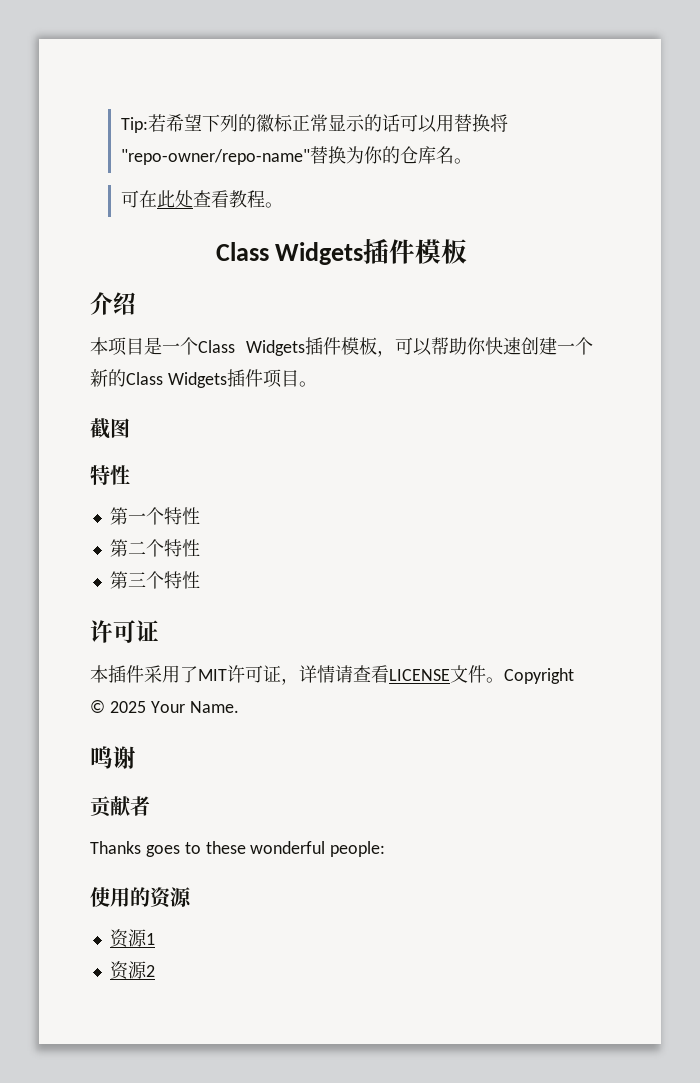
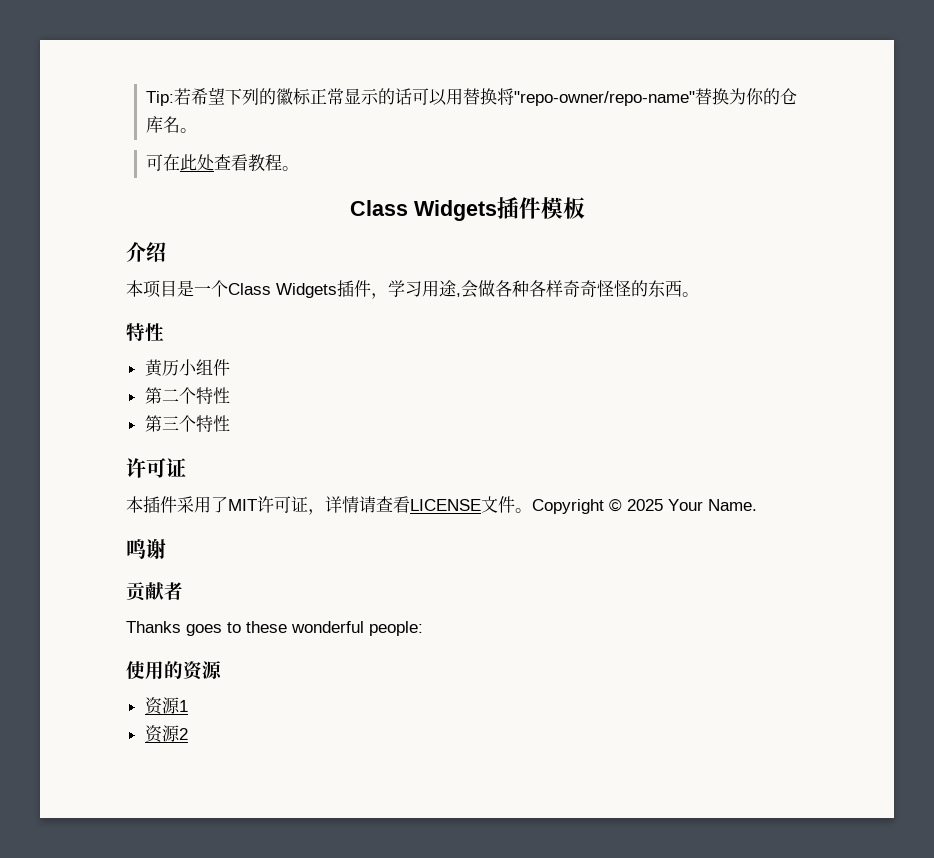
[341,337,593,357] [90,369,317,388] [90,418,130,439] [90,465,130,485] [109,507,200,525] 模板，可以帮助你快速创建一个新的Class Widgets插件项目。 // 截图 // 特性 // 第一个特性 -> [371,280,699,299] [126,323,164,342] [144,359,230,377] ，学习用途,会做各种各样奇奇怪怪的东西。 // 特性 // 黄历小组件

